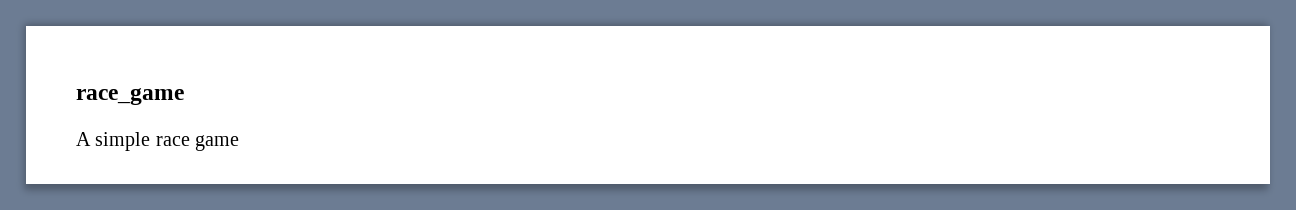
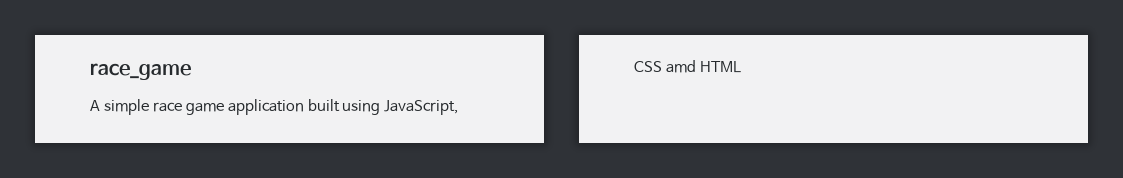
(240, 143) none -> [227,99,459,115] [634,60,741,73] application built using JavaScript, CSS amd HTML

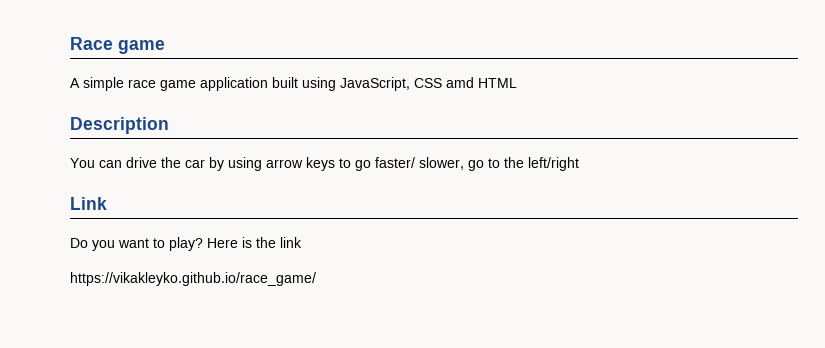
[90,63,191,80] race_game -> [70,37,165,54] Race game
(741, 67) none -> [70,117,169,134] [70,157,579,171] [70,197,107,210] [70,237,302,251] [70,272,316,286] // Description // You can drive the car by using arrow keys to go faster/ slower, go to the left/right // Link // Do you want to play? Here is the link // https://vikakleyko.github.io/race_game/

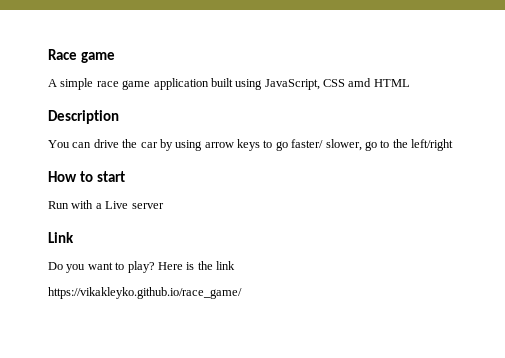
(579, 164) none -> [48,171,125,182] [48,200,164,209] // How to start // Run with a Live server

